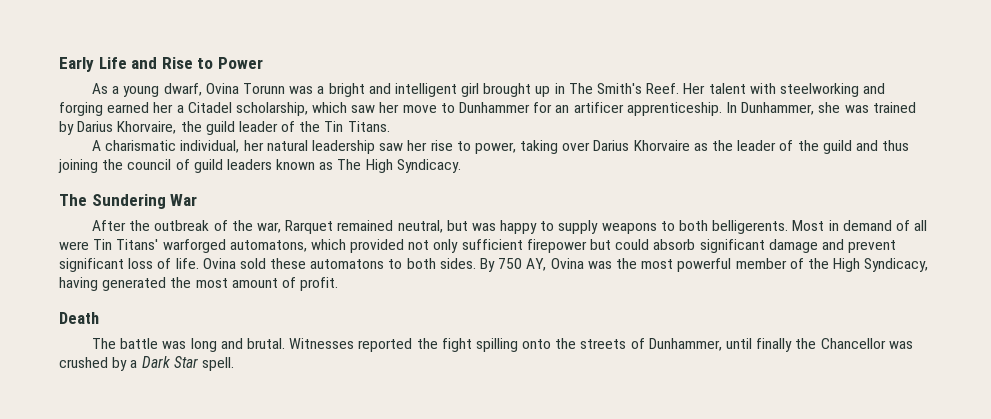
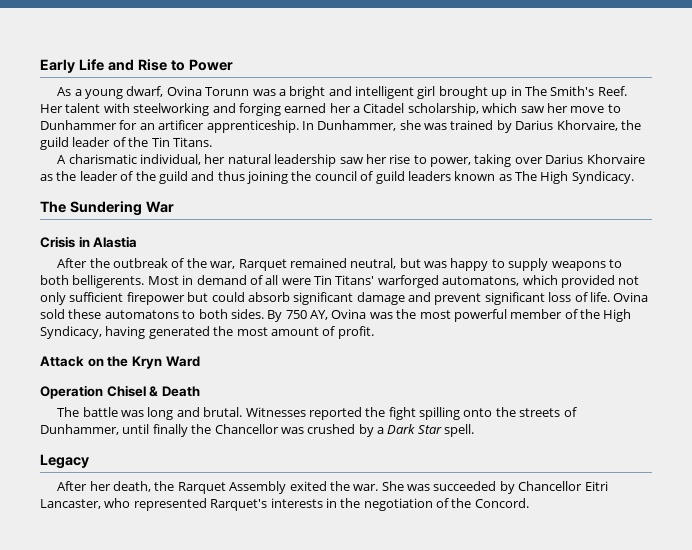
(198, 200) none -> [40,236,138,248] // Crisis in Alastia
(339, 284) none -> [40,356,200,369] [40,385,159,399] Attack on the Kryn Ward // Operation Chisel &
(234, 364) none -> [40,454,89,469] [57,481,608,494] [40,498,529,511] // Legacy // After her death, the Rarquet Assembly exited the war. She was succeeded by Chancellor Eitri Lancaster, who represented Rarquet's interests in the negotiation of the Concord.

